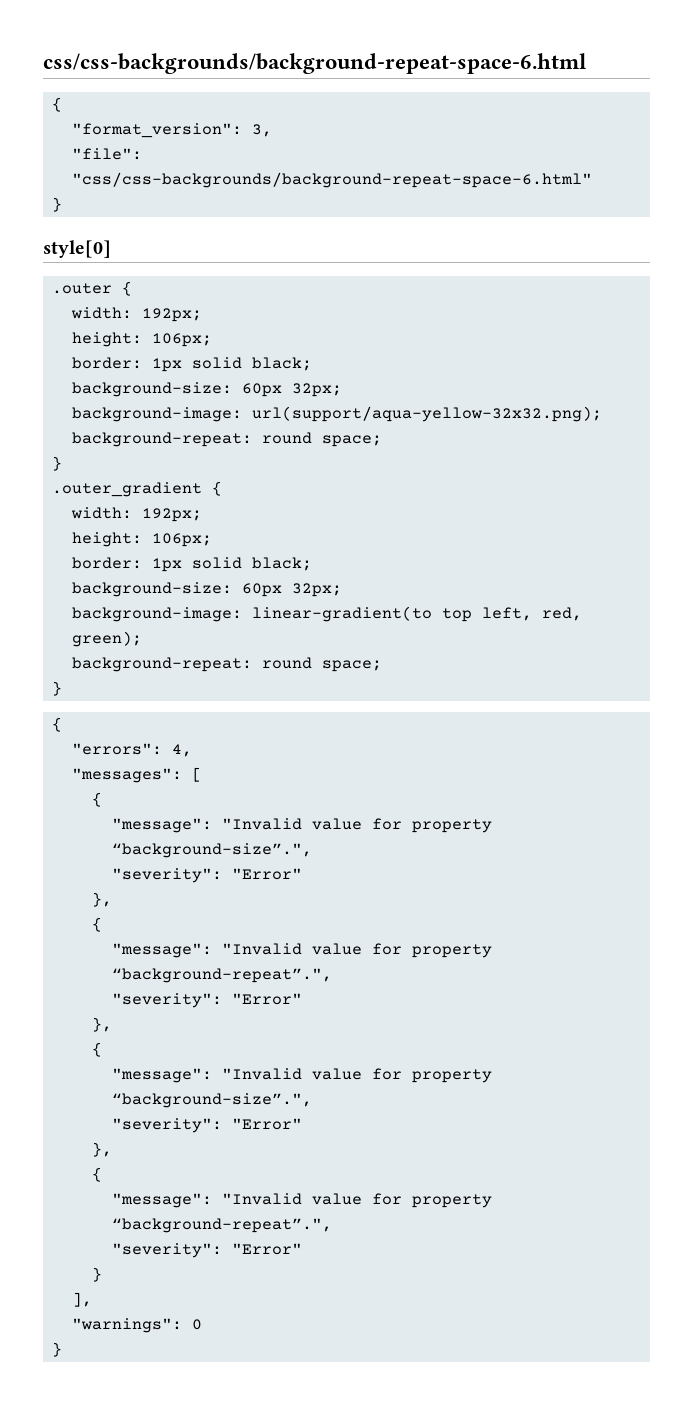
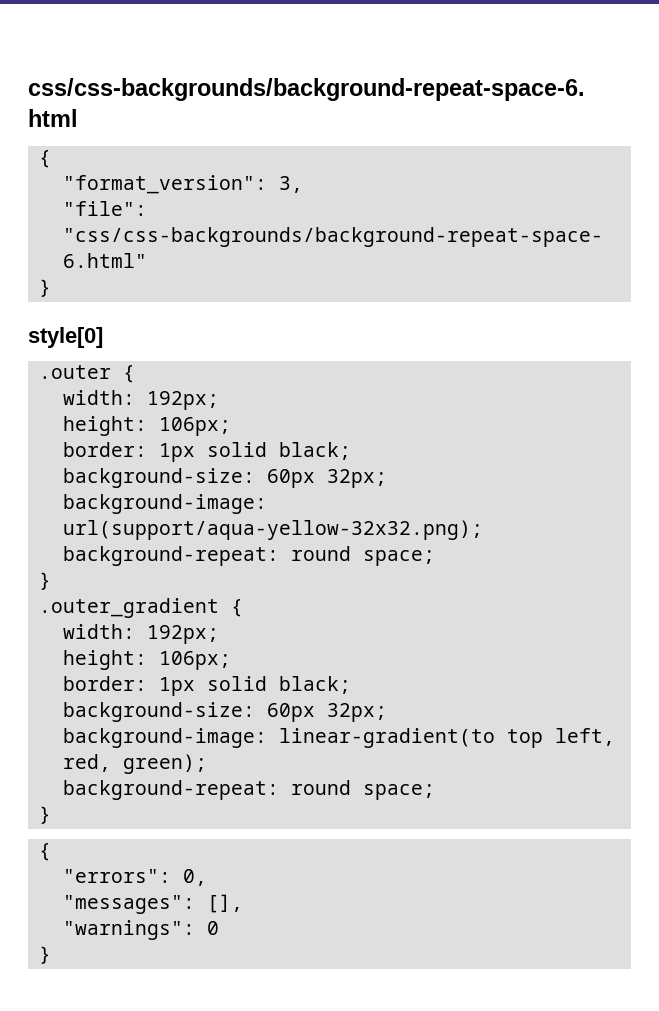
[171,744,192,757] 4, -> [183,869,208,886] 0,
[191,767,202,782] [91,792,102,807] [111,818,492,833] [111,843,312,858] [111,868,302,883] [91,892,112,907] [91,917,102,932] [111,943,492,958] [111,968,332,983] [111,993,302,1008] [91,1017,112,1032] [91,1042,102,1057] [111,1068,492,1083] [111,1093,312,1108] [111,1118,302,1133] [91,1142,112,1157] [91,1167,102,1182] [111,1193,492,1208] [111,1218,332,1233] [111,1243,302,1258] [91,1267,102,1282] [71,1292,92,1307] [ // { // "message": "Invalid value for property “background-size”.", // "severity": "Error" // }, // { // "message": "Invalid value for property “background-repeat”.", // "severity": "Error" // }, // { // "message": "Invalid value for property “background-size”.", // "severity": "Error" // }, // { // "message": "Invalid value for property “background-repeat”.", // "severity": "Error" // } // ], -> [207,894,244,913] [],

